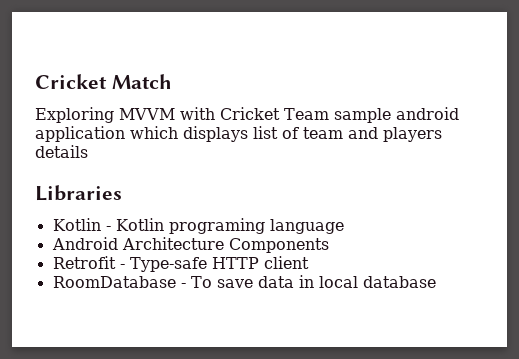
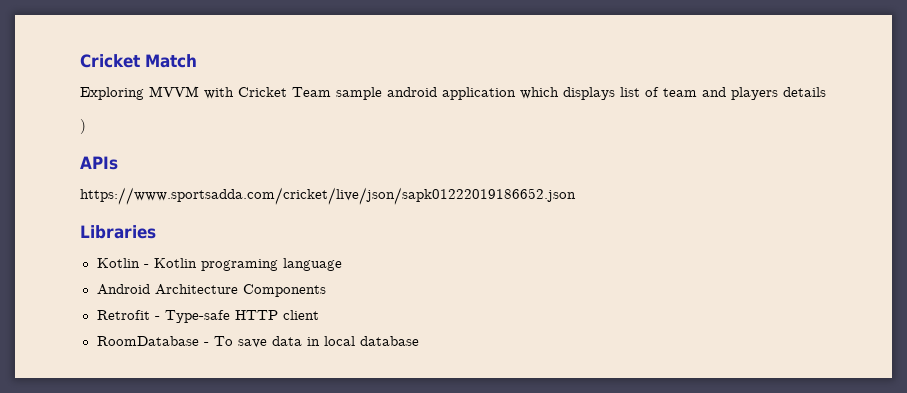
(88, 151) none -> [80,119,86,134] [80,156,118,170] [80,187,576,205] // ) // APIs // https://www.sportsadda.com/cricket/live/json/sapk01222019186652.json

